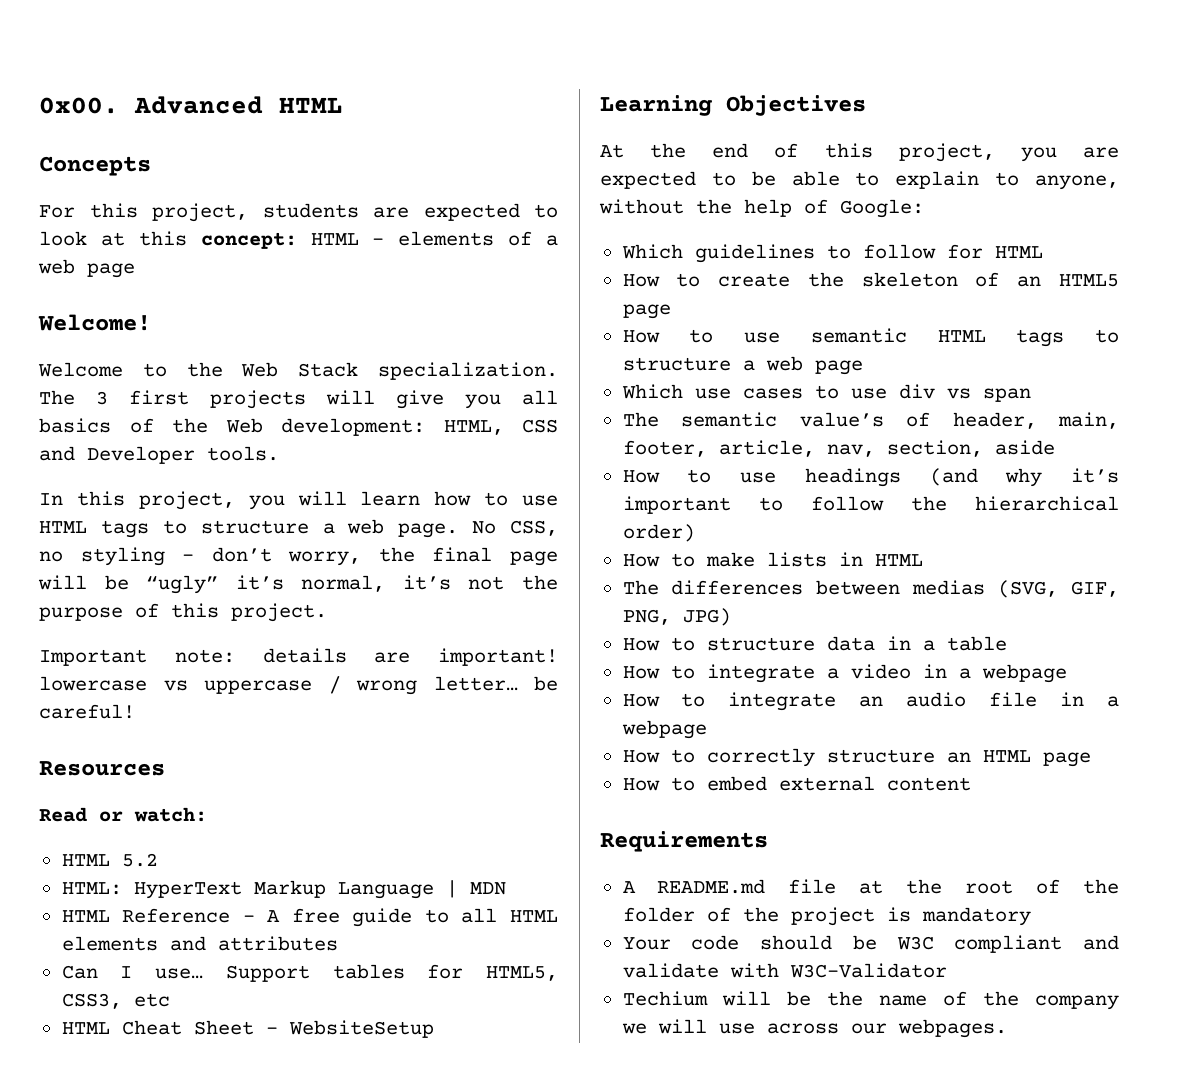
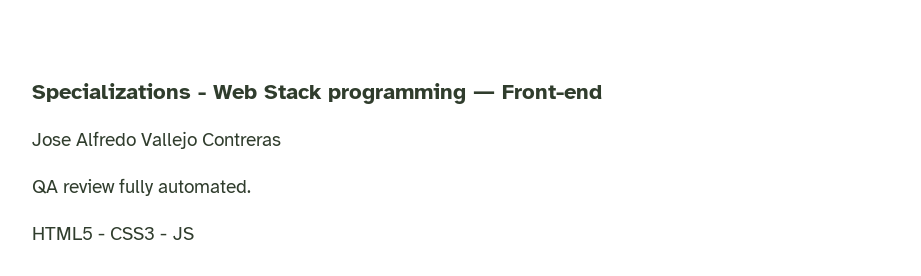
[39,96,343,114] [39,156,151,176] [39,203,558,222] [39,231,558,249] [38,259,135,278] [38,314,151,331] [38,362,558,380] [39,390,558,409] [39,418,558,436] [39,446,279,464] [39,491,558,510] [39,519,558,538] [39,547,558,566] [38,575,558,594] [39,603,327,622] [39,648,558,666] [39,676,558,695] [39,704,135,719] [39,761,165,776] [39,807,207,822] [61,853,158,867] [61,880,506,899] [61,908,558,927] [61,936,338,951] [61,964,558,982] [61,993,170,1009] [61,1020,434,1038] [600,95,866,116] [600,143,1119,162] [600,171,1119,190] [599,199,924,218] [621,244,1043,263] [622,272,1119,287] [622,304,671,319] [622,328,1119,347] [622,356,863,375] [621,384,1031,402] [622,412,1119,429] [622,440,1055,457] [622,468,1119,487] [622,496,1119,514] [622,524,695,542] [622,552,923,567] [622,580,1119,598] [622,608,731,626] [622,636,1007,651] [622,664,1067,683] [622,692,1119,711] [621,720,707,739] [622,748,1091,767] [622,776,971,791] [600,831,768,852] [622,879,1119,894] [622,907,1031,926] [622,935,1119,953] [622,963,947,978] [622,991,1119,1010] [621,1019,1007,1038] 0x00. Advanced HTML // Concepts // For this project, students are expected to look at this concept: HTML - elements of a web page // Welcome! // Welcome to the Web Stack specialization. The 3 first projects will give you all basics of the Web development: HTML, CSS and Developer tools. // In this project, you will learn how to use HTML tags to structure a web page. No CSS, no styling - don’t worry, the final page will be “ugly” it’s normal, it’s not the purpose of this project. // Important note: details are important! lowercase vs uppercase / wrong letter… be careful! // Resources // Read or watch: // HTML 5.2 // HTML: HyperText Markup Language | MDN // HTML Reference - A free guide to all HTML elements and attributes // Can I use… Support tables for HTML5, CSS3, etc // HTML Cheat Sheet - WebsiteSetup // Learning Objectives // At the end of this project, you are expected to be able to explain to anyone, without the help of Google: // Which guidelines to follow for HTML // How to create the skeleton of an HTML5 page // How to use semantic HTML tags to structure a web page // Which use cases to use div vs span // The semantic value’s of header, main, footer, article, nav, section, aside // How to use headings (and why it’s important to follow the hierarchical order) // How to make lists in HTML // The differences between medias (SVG, GIF, PNG, JPG) // How to structure data in a table // How to integrate a video in a webpage // How to integrate an audio file in a webpage // How to correctly structure an HTML page // How to embed external content // Requirements // A README.md file at the root of the folder of the project is mandatory // Your code should be W3C compliant and validate with W3C-Validator // Techium will be the name of the company we will use across our webpages. -> [32,83,602,104] [32,131,282,149] [32,178,252,196] [32,227,194,240] Specializations - Web Stack programming ― Front-end // Jose Alfredo Vallejo Contreras // QA review fully automated. // HTML5 - CSS3 - JS

